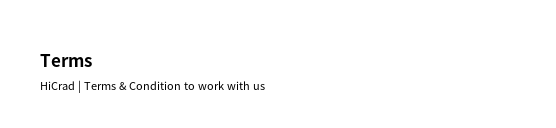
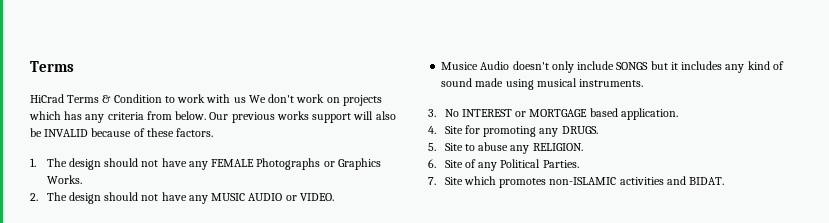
[77,80,81,93] | -> (64, 98) none
(265, 87) none -> [248,94,382,106] [29,111,396,123] [30,128,214,137] [30,158,381,170] [46,175,82,184] [30,192,334,204] [441,61,784,73] [441,78,644,90] [428,108,678,120] [428,125,598,137] [428,142,583,154] [428,159,579,171] [428,176,725,188] We don't work on projects which has any criteria from below. Our previous works support will also be INVALID because of these factors. // 1. The design should not have any FEMALE Photographs or Graphics Works. // 2. The design should not have any MUSIC AUDIO or VIDEO. // Musice Audio doesn't only include SONGS but it includes any kind of sound made using musical instruments. // 3. No INTEREST or MORTGAGE based application. // 4. Site for promoting any DRUGS. // 5. Site to abuse any RELIGION. // 6. Site of any Political Parties. // 7. Site which promotes non-ISLAMIC activities and BIDAT.

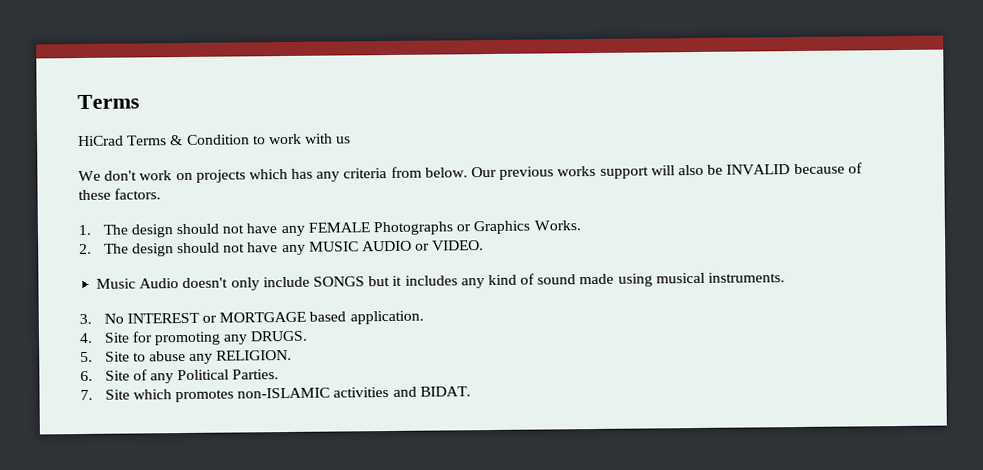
(246, 100) none -> (352, 140) //
[441,62,479,70] Musice -> [96,278,137,289] Music

